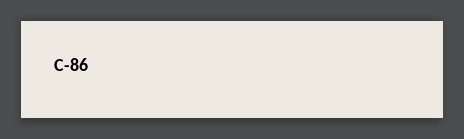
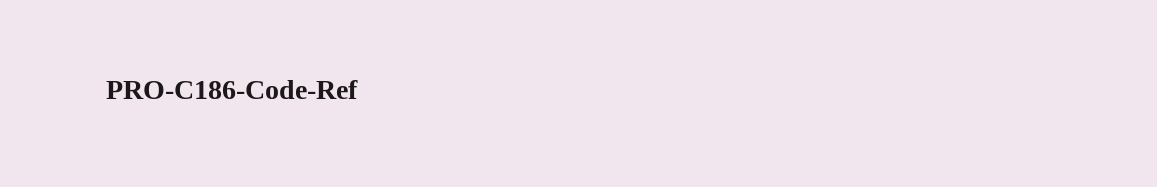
[54,58,88,71] C-86 -> [106,80,358,99] PRO-C186-Code-Ref

